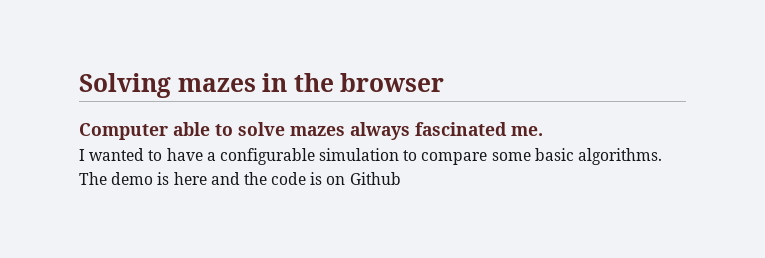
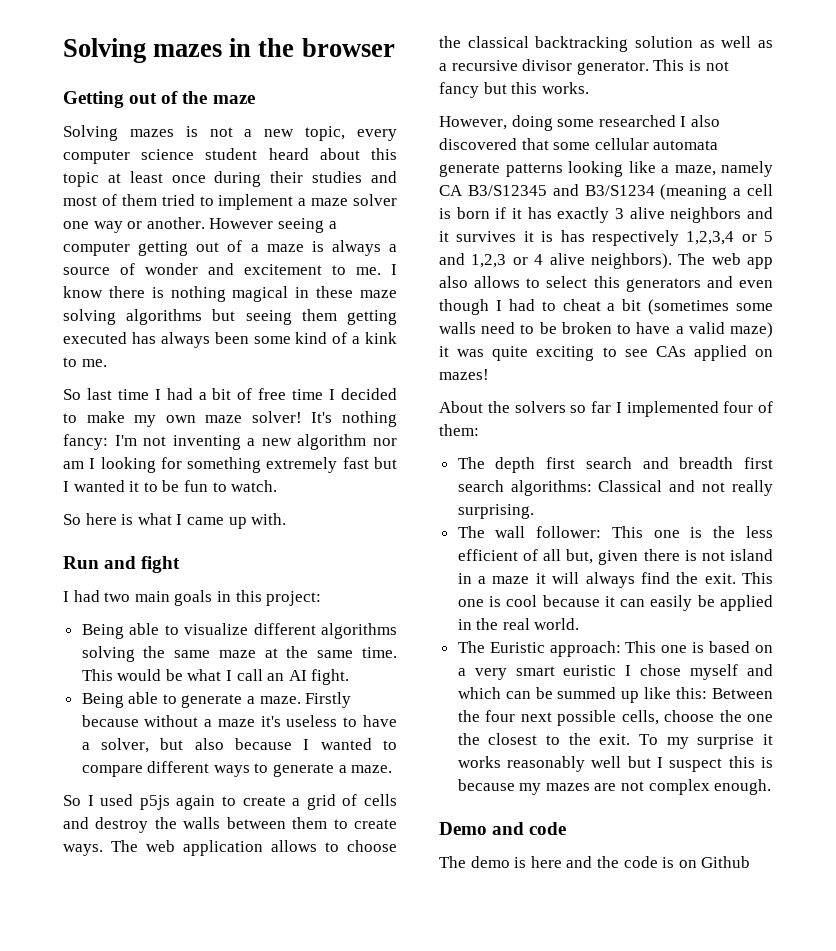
[79,122,543,140] [79,148,663,165] Computer able to solve mazes always fascinated me. // I wanted to have a configurable simulation to compare some basic algorithms. -> [63,91,255,108] [63,125,397,141] [63,148,397,164] [63,171,397,187] [63,194,397,210] [63,217,337,233] [63,240,397,256] [63,263,397,275] [63,286,397,302] [63,309,397,325] [63,332,397,348] [63,357,107,367] [63,388,397,400] [63,411,397,427] [63,434,397,450] [63,457,397,473] [63,480,278,492] [63,513,287,529] [63,556,181,573] [63,590,322,606] [81,623,398,639] [81,646,398,662] [81,669,350,685] [81,692,352,708] [81,715,398,727] [81,738,397,753] [81,761,393,777] [63,794,397,810] [63,817,397,833] [63,840,397,856] [439,36,773,52] [439,59,729,75] [439,82,589,98] [439,115,720,131] [439,138,719,150] [439,161,773,177] [439,184,773,200] [439,207,773,223] [439,230,773,246] [439,253,773,269] [439,276,773,292] [439,299,773,315] [439,322,773,338] [439,345,773,361] [439,369,489,380] [439,401,773,417] [439,424,479,436] [457,457,773,473] [457,480,773,496] [457,504,534,519] [457,526,773,538] [457,549,773,565] [457,572,773,588] [457,595,773,611] [457,618,580,630] [457,641,773,657] [457,664,773,680] [457,687,773,703] [457,710,773,726] [457,733,773,749] [457,756,773,772] [457,779,772,795] [439,822,567,835] Getting out of the maze // Solving mazes is not a new topic, every computer science student heard about this topic at least once during their studies and most of them tried to implement a maze solver one way or another. However seeing a computer getting out of a maze is always a source of wonder and excitement to me. I know there is nothing magical in these maze solving algorithms but seeing them getting executed has always been some kind of a kink to me. // So last time I had a bit of free time I decided to make my own maze solver! It's nothing fancy: I'm not inventing a new algorithm nor am I looking for something extremely fast but I wanted it to be fun to watch. // So here is what I came up with. // Run and fight // I had two main goals in this project: // Being able to visualize different algorithms solving the same maze at the same time. This would be what I call an AI fight. // Being able to generate a maze. Firstly because without a maze it's useless to have a solver, but also because I wanted to compare different ways to generate a maze. // So I used p5js again to create a grid of cells and destroy the walls between them to create ways. The web application allows to choose the classical backtracking solution as well as a recursive divisor generator. This is not fancy but this works. // However, doing some researched I also discovered that some cellular automata generate patterns looking like a maze, namely CA B3/S12345 and B3/S1234 (meaning a cell is born if it has exactly 3 alive neighbors and it survives it is has respectively 1,2,3,4 or 5 and 1,2,3 or 4 alive neighbors). The web app also allows to select this generators and even though I had to cheat a bit (sometimes some walls need to be broken to have a valid maze) it was quite exciting to see CAs applied on mazes! // About the solvers so far I implemented four of them: // The depth first search and breadth first search algorithms: Classical and not really surprising. // The wall follower: This one is the less efficient of all but, given there is not island in a maze it will always find the exit. This one is cool because it can easily be applied in the real world. // The Euristic approach: This one is based on a very smart euristic I chose myself and which can be summed up like this: Between the four next possible cells, choose the one the closest to the exit. To my surprise it works reasonably well but I suspect this is because my mazes are not complex enough. // Demo and code

